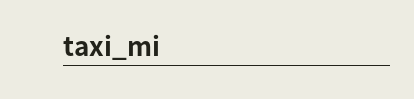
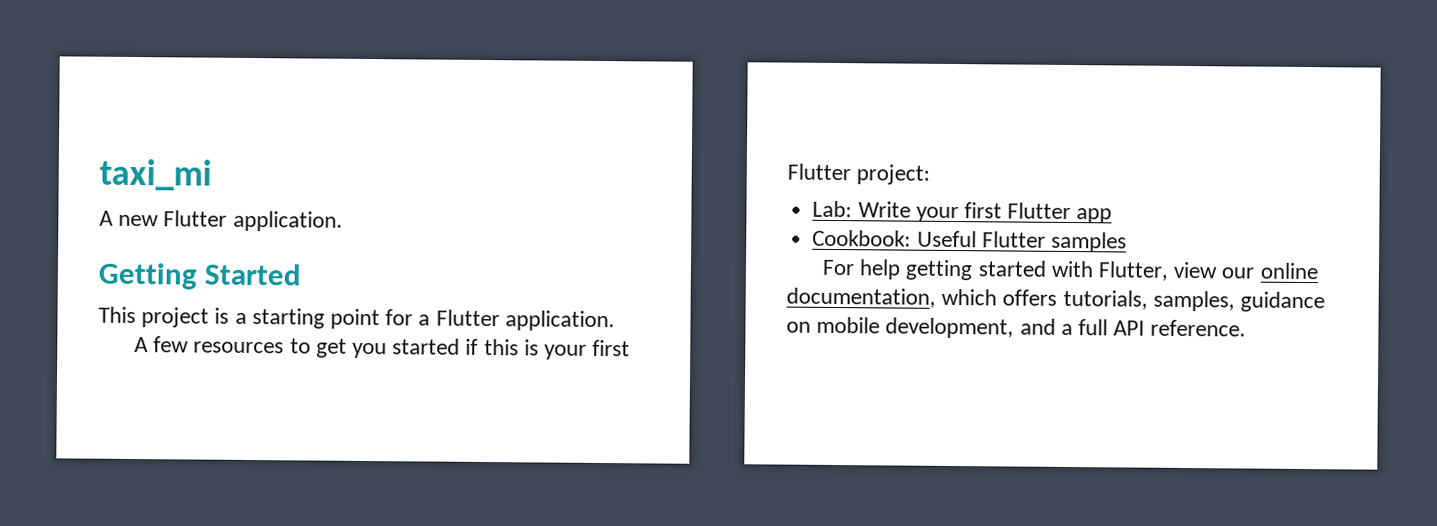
(160, 47) none -> [99,210,343,232] [98,262,302,290] [98,306,615,332] [133,336,631,360] [787,163,931,185] [812,200,1113,224] [812,229,1127,253] [821,259,1319,281] [786,287,1326,313] [786,316,1247,339] // A new Flutter application. // Getting Started // This project is a starting point for a Flutter application. // A few resources to get you started if this is your first Flutter project: // Lab: Write your first Flutter app // Cookbook: Useful Flutter samples // For help getting started with Flutter, view our online documentation, which offers tutorials, samples, guidance on mobile development, and a full API reference.

